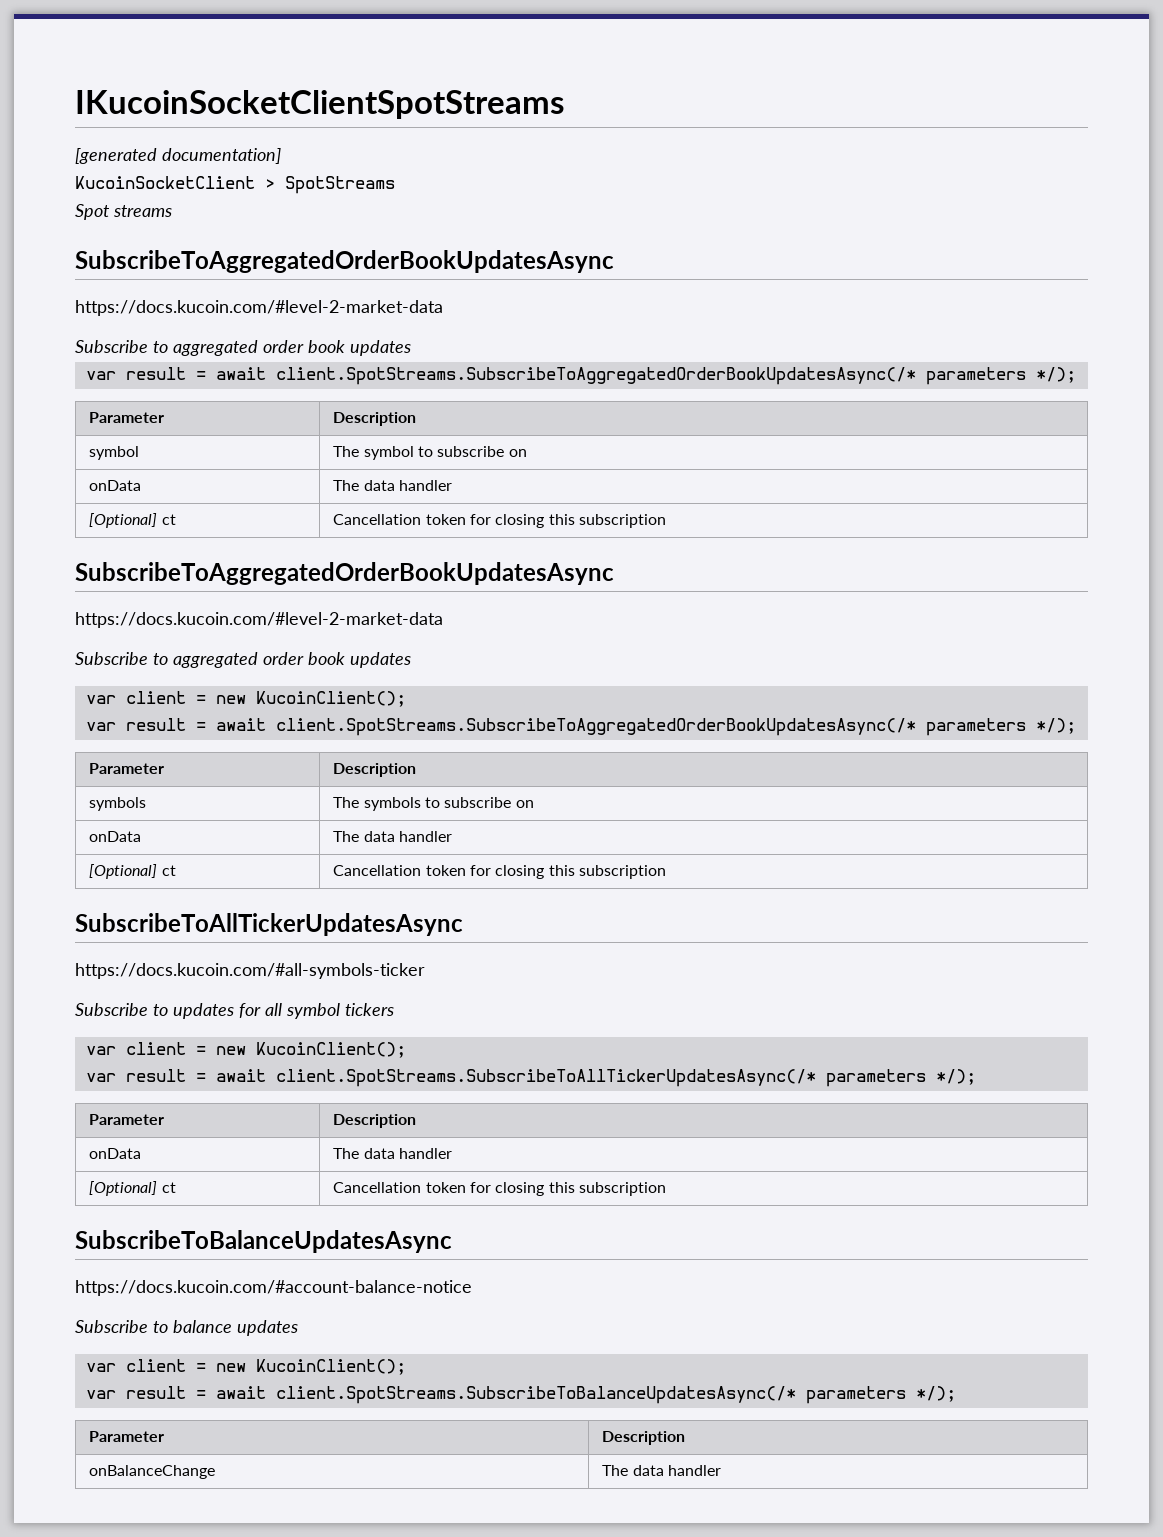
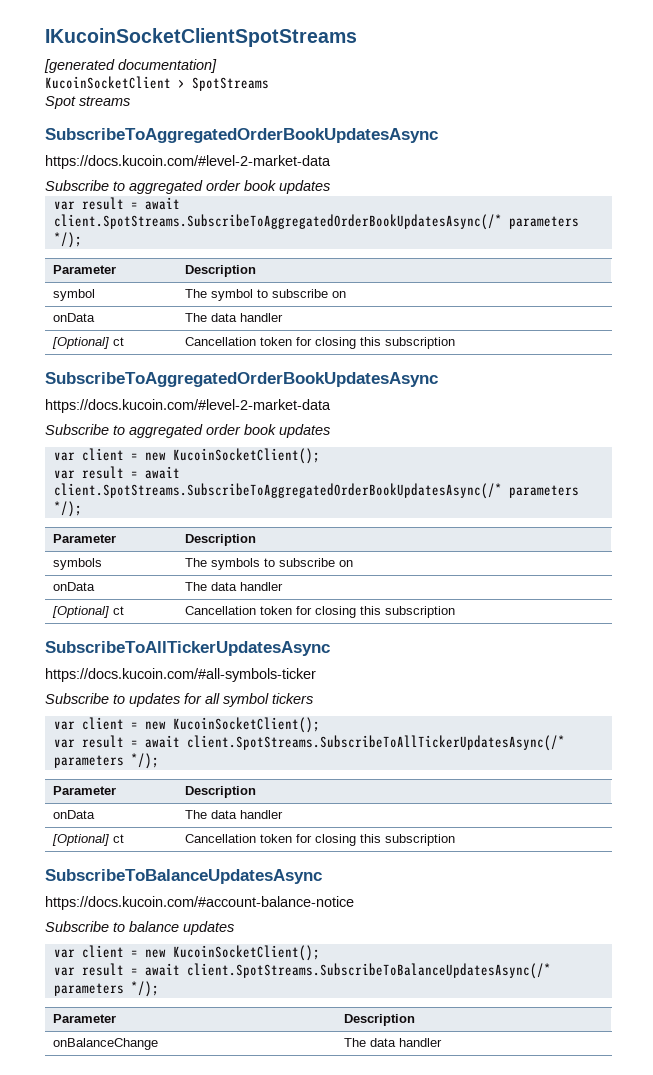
[255,691,406,707] KucoinClient(); -> [172,448,320,464] KucoinSocketClient();
[255,1042,406,1058] KucoinClient(); -> [172,717,320,733] KucoinSocketClient();
[255,1359,406,1375] KucoinClient(); -> [172,945,320,961] KucoinSocketClient();

